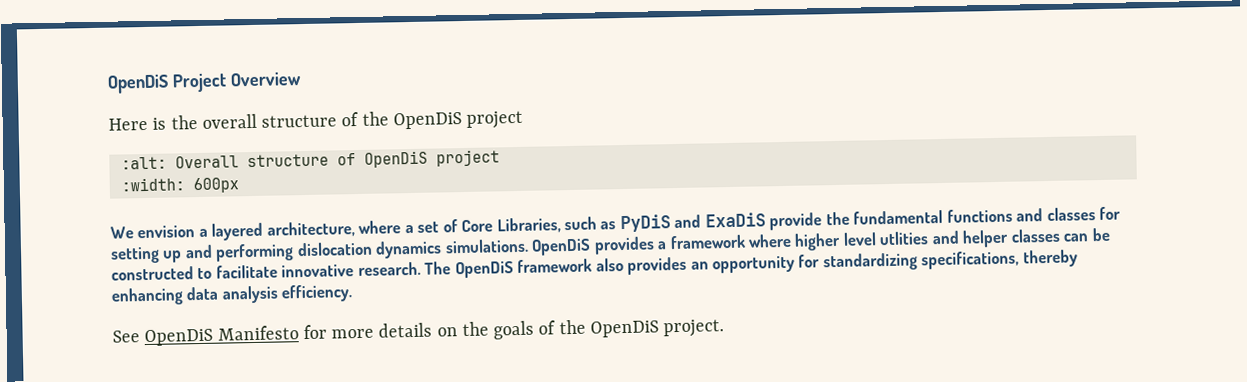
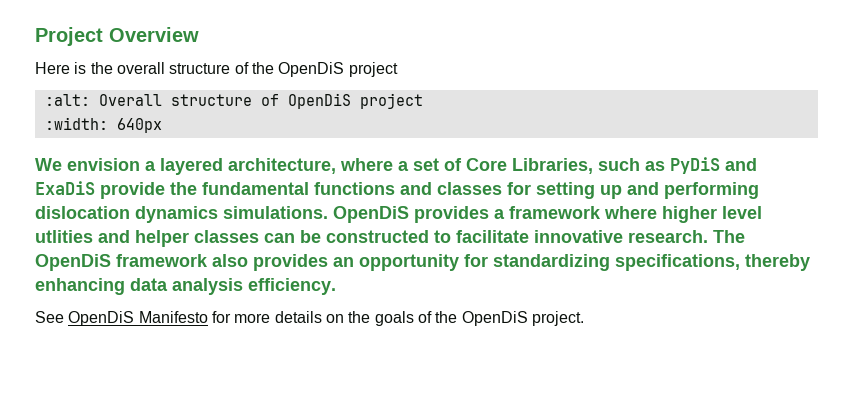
[107,73,169,94] OpenDiS -> (35, 36) none
[192,177,239,194] 600px -> [116,118,162,133] 640px

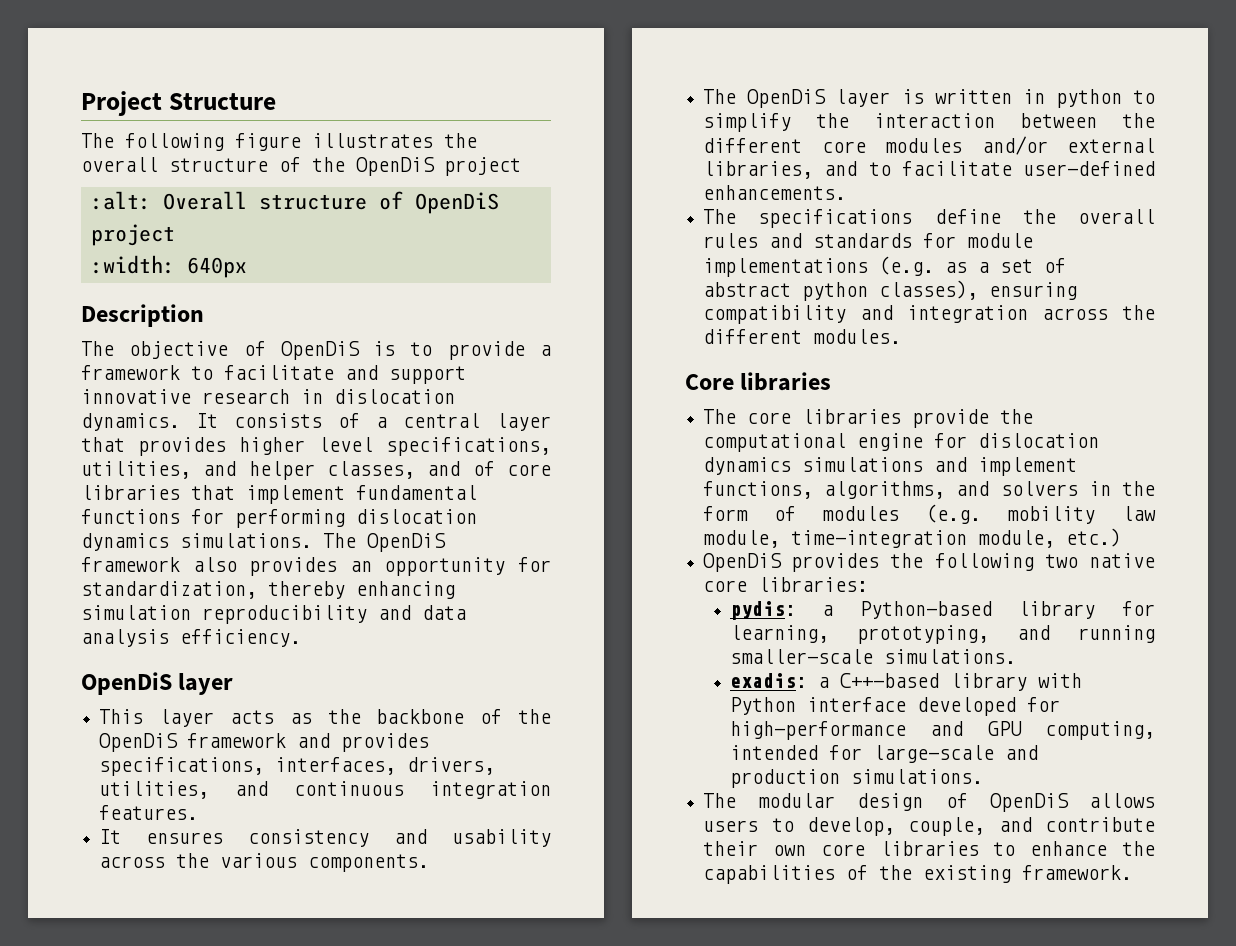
[109,27,199,42] [35,62,87,74] Overview // Here is -> [168,93,276,110] [81,133,433,151] Structure // The following figure illustrates
[35,157,757,175] [35,181,759,199] [35,206,762,223] [35,230,708,247] We envision a layered architecture, where a set of Core Libraries, such as PyDiS and ExaDiS provide the fundamental functions and classes for setting up and performing dislocation dynamics simulations. OpenDiS provides a framework where higher level utlities and helper classes can be constructed to facilitate innovative research. -> [81,304,204,327] [81,341,551,360] [81,365,466,384] [81,389,455,404] [81,413,551,431] [81,437,551,456] [81,461,551,480] [81,485,477,504] [81,509,477,528] [81,533,312,551] Description // The objective of OpenDiS is to provide a framework to facilitate and support innovative research in dislocation dynamics. It consists of a central layer that provides higher level specifications, utilities, and helper classes, and of core libraries that implement fundamental functions for performing dislocation dynamics simulations.
[493,254,810,271] [35,278,336,295] [35,311,584,326] standardizing specifications, thereby enhancing data analysis efficiency. // See OpenDiS Manifesto for more details on the goals of the OpenDiS project. -> [81,581,455,599] [81,605,466,624] [81,629,301,647] [81,672,234,695] [99,709,551,727] [99,733,430,752] [99,757,496,776] [99,781,551,799] [99,805,199,820] [99,829,551,847] [99,853,430,872] [703,89,1155,108] [703,113,1155,132] [703,136,1155,155] [703,161,1155,179] [703,185,847,200] [703,209,1155,228] [703,233,1034,248] [703,256,1067,277] [703,280,1078,301] [703,305,1155,324] [703,329,902,344] [685,372,832,391] [703,409,1034,428] [703,433,1100,452] [703,457,1078,476] [703,481,1155,499] [703,504,1156,524] [703,528,1122,548] [703,553,1155,572] [703,577,869,592] [729,601,1155,620] [729,625,1155,644] [729,649,1016,664] [729,673,1082,691] [729,697,1060,716] [729,721,1155,740] [729,745,1038,763] [729,769,983,788] [703,793,1155,812] [703,817,1155,836] [703,841,1155,856] [703,865,1133,884] standardization, thereby enhancing simulation reproducibility and data analysis efficiency. // OpenDiS layer // This layer acts as the backbone of the OpenDiS framework and provides specifications, interfaces, drivers, utilities, and continuous integration features. // It ensures consistency and usability across the various components. // The OpenDiS layer is written in python to simplify the interaction between the different core modules and/or external libraries, and to facilitate user-defined enhancements. // The specifications define the overall rules and standards for module implementations (e.g. as a set of abstract python classes), ensuring compatibility and integration across the different modules. // Core libraries // The core libraries provide the computational engine for dislocation dynamics simulations and implement functions, algorithms, and solvers in the form of modules (e.g. mobility law module, time-integration module, etc.) // OpenDiS provides the following two native core libraries: // pydis: a Python-based library for learning, prototyping, and running smaller-scale simulations. // exadis: a C++-based library with Python interface developed for high-performance and GPU computing, intended for large-scale and production simulations. // The modular design of OpenDiS allows users to develop, couple, and contribute their own core libraries to enhance the capabilities of the existing framework.

